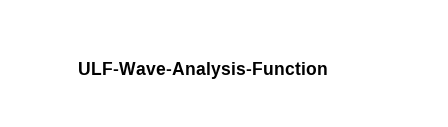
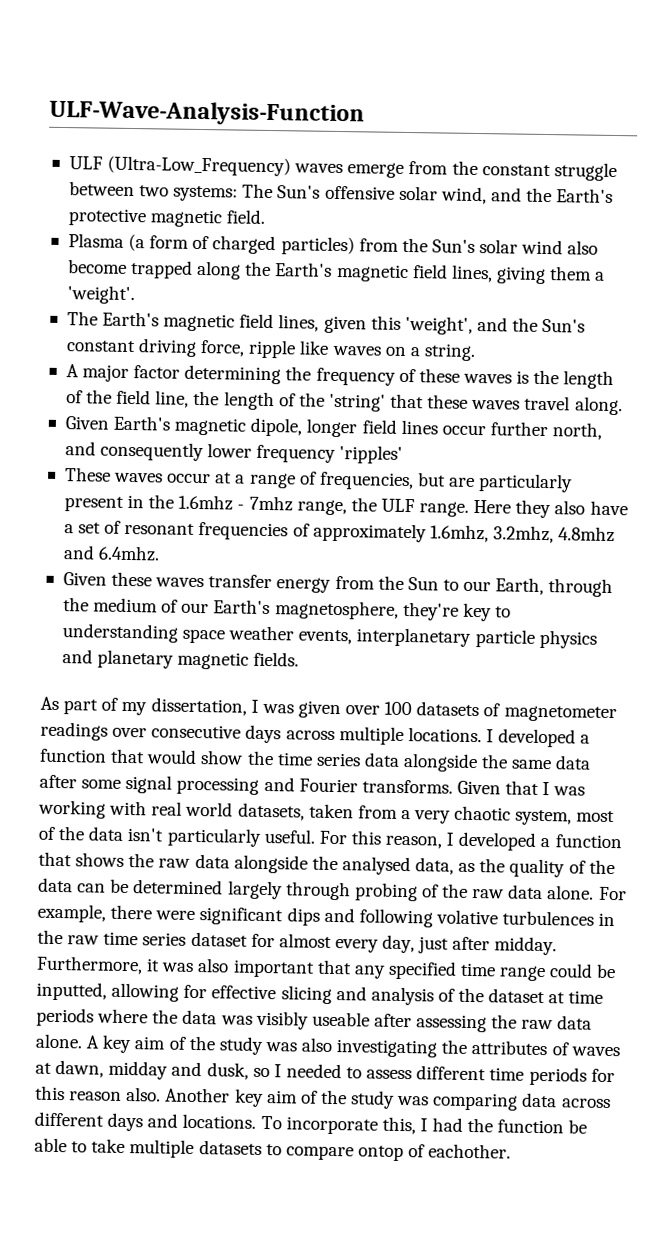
(328, 70) none -> [68,155,617,182] [68,181,614,205] [67,208,266,228] [67,233,599,256] [67,259,606,284] [66,285,135,305] [66,311,586,335] [65,338,476,361] [65,364,615,390] [65,389,623,416] [64,415,603,440] [64,441,404,464] [64,467,574,493] [63,494,628,519] [63,520,616,544] [62,545,161,562] [62,571,614,598] [62,597,511,622] [61,623,597,649] [61,649,300,670] [40,696,617,723] [40,721,591,748] [39,748,592,773] [39,774,586,796] [38,799,616,826] [38,826,622,851] [38,851,615,878] [38,877,627,902] [37,903,616,928] [37,929,558,956] [36,955,617,982] [36,981,604,1006] [36,1007,593,1033] [35,1033,620,1058] [35,1059,615,1086] [35,1085,611,1111] [34,1111,588,1135] [34,1137,512,1162] // ULF (Ultra-Low_Frequency) waves emerge from the constant struggle between two systems: The Sun's offensive solar wind, and the Earth's protective magnetic field. // Plasma (a form of charged particles) from the Sun's solar wind also become trapped along the Earth's magnetic field lines, giving them a 'weight'. // The Earth's magnetic field lines, given this 'weight', and the Sun's constant driving force, ripple like waves on a string. // A major factor determining the frequency of these waves is the length of the field line, the length of the 'string' that these waves travel along. // Given Earth's magnetic dipole, longer field lines occur further north, and consequently lower frequency 'ripples' // These waves occur at a range of frequencies, but are particularly present in the 1.6mhz - 7mhz range, the ULF range. Here they also have a set of resonant frequencies of approximately 1.6mhz, 3.2mhz, 4.8mhz and 6.4mhz. // Given these waves transfer energy from the Sun to our Earth, through the medium of our Earth's magnetosphere, they're key to understanding space weather events, interplanetary particle physics and planetary magnetic fields. // As part of my dissertation, I was given over 100 datasets of magnetometer readings over consecutive days across multiple locations. I developed a function that would show the time series data alongside the same data after some signal processing and Fourier transforms. Given that I was working with real world datasets, taken from a very chaotic system, most of the data isn't particularly useful. For this reason, I developed a function that shows the raw data alongside the analysed data, as the quality of the data can be determined largely through probing of the raw data alone. For example, there were significant dips and following volative turbulences in the raw time series dataset for almost every day, just after midday. Furthermore, it was also important that any specified time range could be inputted, allowing for effective slicing and analysis of the dataset at time periods where the data was visibly useable after assessing the raw data alone. A key aim of the study was also investigating the attributes of waves at dawn, midday and dusk, so I needed to assess different time periods for this reason also. Another key aim of the study was comparing data across different days and locations. To incorporate this, I had the function be able to take multiple datasets to compare ontop of eachother.

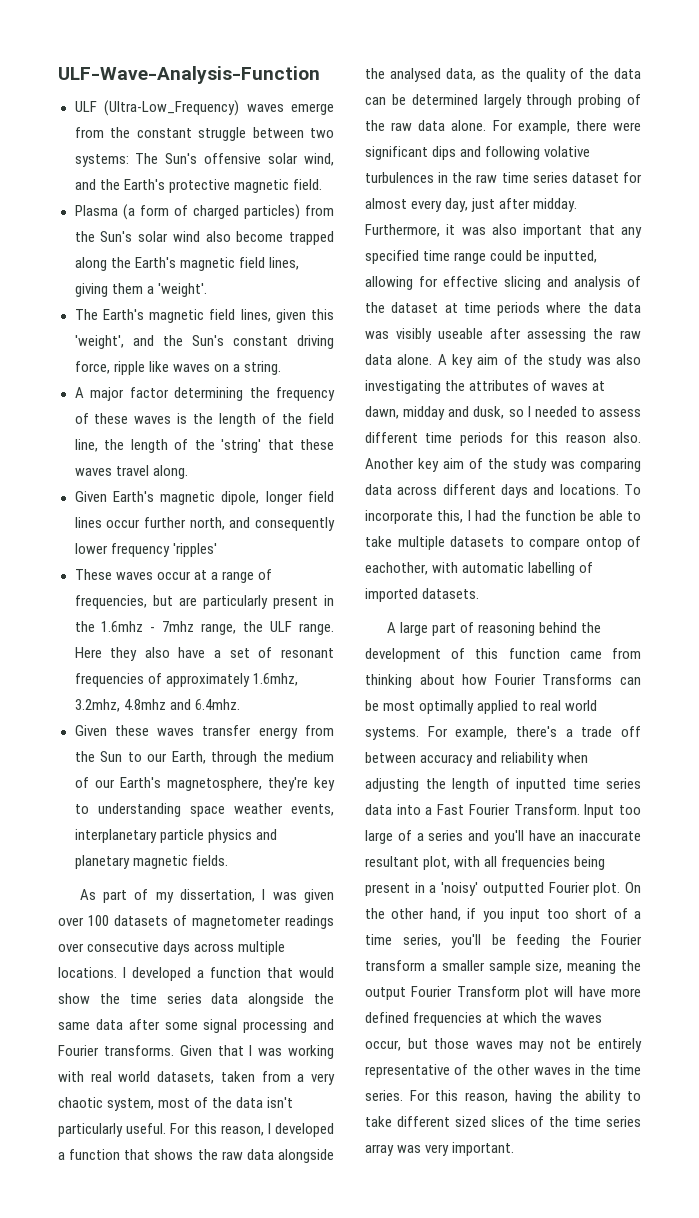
[428,1143,512,1159] eachother. -> [365,562,594,576] [365,588,480,602] [386,622,601,636] [365,648,641,662] [365,674,641,688] [365,700,598,714] [365,726,641,740] [365,752,589,766] [365,778,641,792] [365,804,641,818] [365,830,641,844] [365,856,606,870] [365,882,641,896] [365,908,641,922] [365,934,642,948] [365,960,641,974] [365,986,641,1000] [365,1012,603,1026] [365,1038,642,1052] [365,1064,641,1078] [365,1090,641,1104] [365,1116,641,1127] [365,1142,515,1156] eachother, with automatic labelling of imported datasets. // A large part of reasoning behind the development of this function came from thinking about how Fourier Transforms can be most optimally applied to real world systems. For example, there's a trade off between accuracy and reliability when adjusting the length of inputted time series data into a Fast Fourier Transform. Input too large of a series and you'll have an inaccurate resultant plot, with all frequencies being present in a 'noisy' outputted Fourier plot. On the other hand, if you input too short of a time series, you'll be feeding the Fourier transform a smaller sample size, meaning the output Fourier Transform plot will have more defined frequencies at which the waves occur, but those waves may not be entirely representative of the other waves in the time series. For this reason, having the ability to take different sized slices of the time series array was very important.

